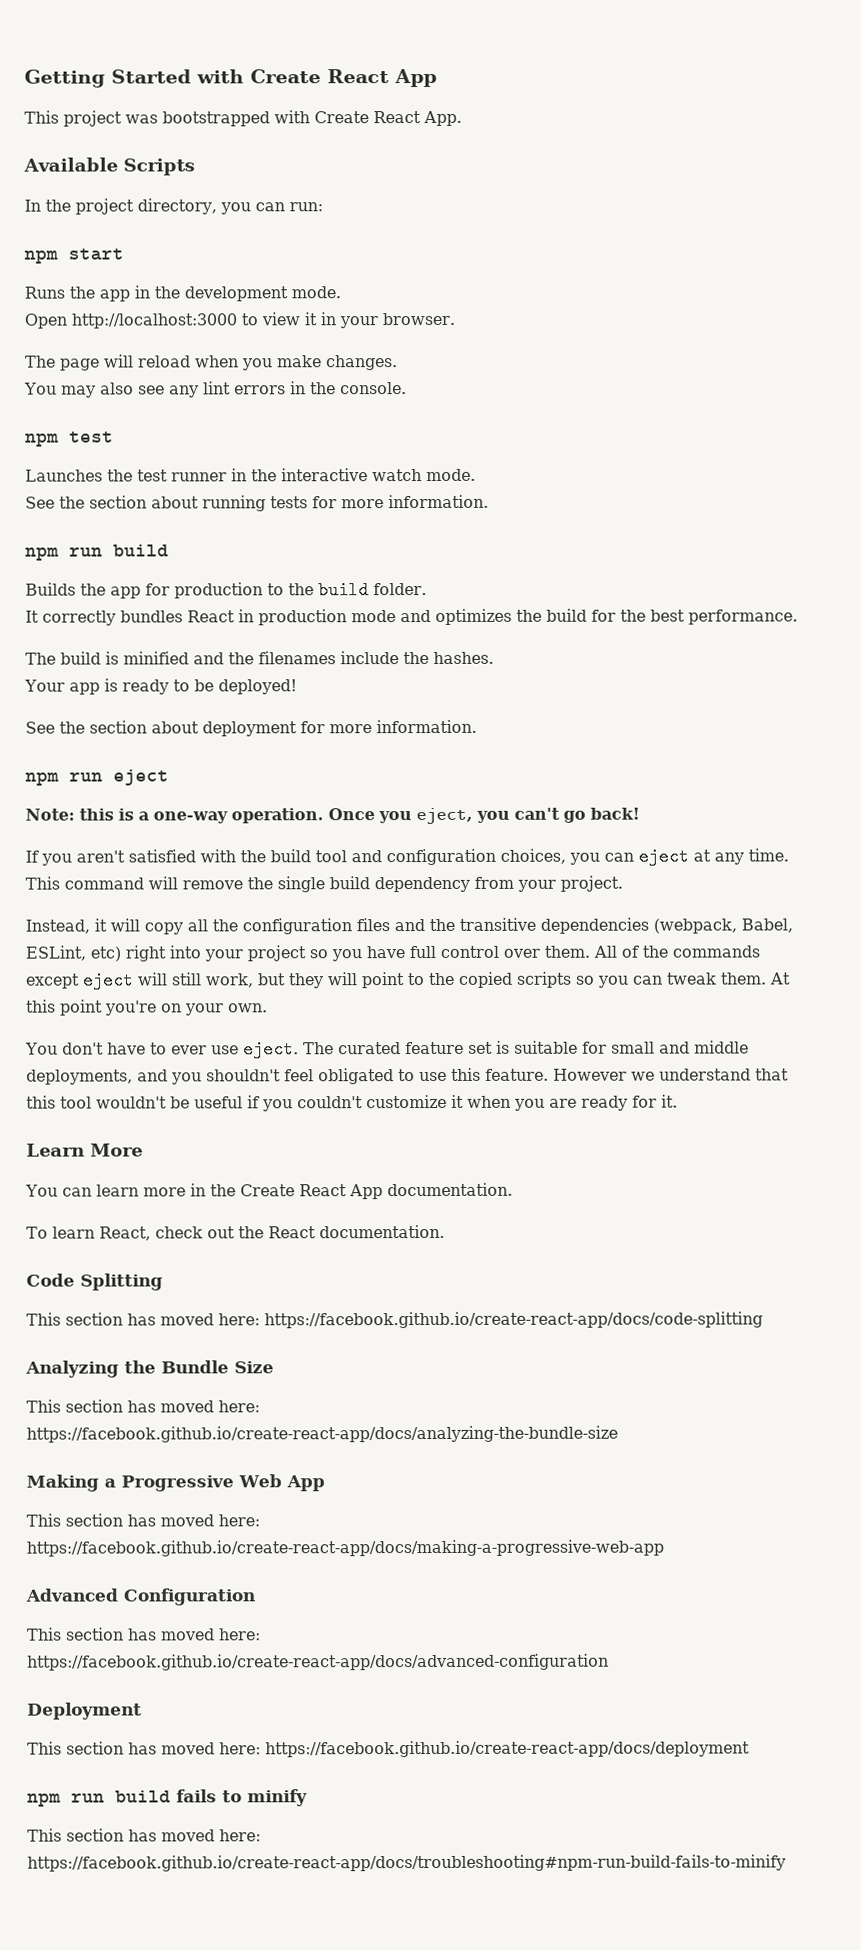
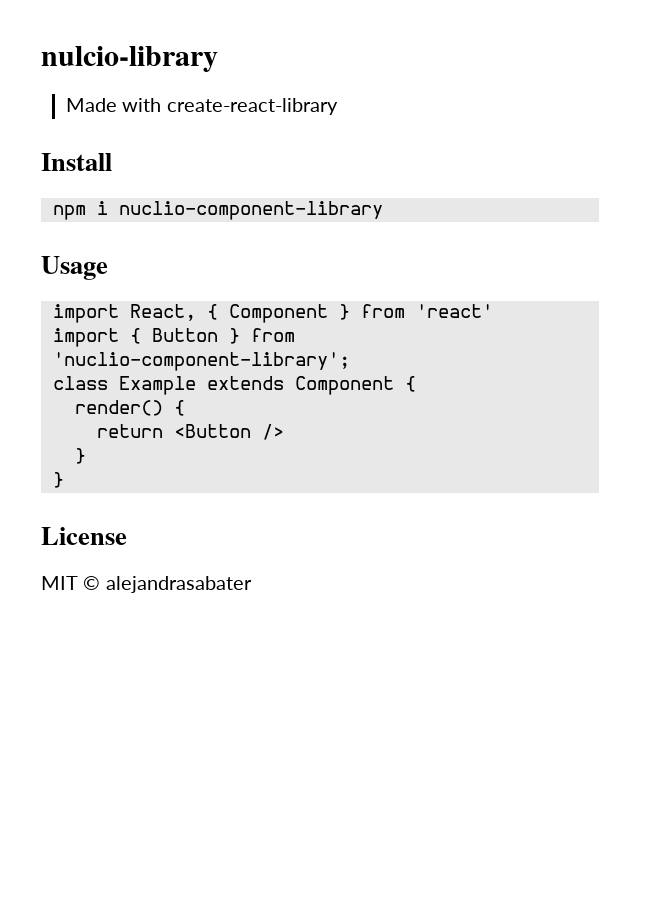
[24,68,437,88] [24,110,462,127] [23,157,195,176] [24,198,323,215] [24,248,124,264] [24,285,341,302] [24,312,455,329] [25,354,398,371] [24,381,407,398] [25,431,114,447] [25,468,476,482] [25,494,489,512] [25,544,169,561] [25,581,427,600] [25,608,798,626] [25,651,494,665] [24,678,297,695] [25,719,477,737] [25,769,169,786] [25,807,640,825] [25,847,789,866] [25,875,623,893] [25,917,793,935] [25,945,760,962] [25,971,791,990] [26,999,268,1016] [25,1040,749,1059] [26,1067,789,1085] [26,1094,678,1112] [26,1143,143,1157] [25,1182,513,1200] [26,1224,445,1241] [26,1273,163,1291] [26,1311,763,1329] [25,1360,274,1378] [26,1399,260,1413] [26,1425,618,1443] [26,1474,325,1492] [26,1513,260,1527] [26,1539,664,1557] [25,1588,255,1606] [27,1627,261,1641] [27,1653,609,1671] [27,1702,142,1720] [27,1740,750,1758] [27,1789,308,1807] [27,1828,261,1842] [27,1854,786,1872] Getting Started with Create React App // This project was bootstrapped with Create React App. // Available Scripts // In the project directory, you can run: // npm start // Runs the app in the development mode. // Open http://localhost:3000 to view it in your browser. // The page will reload when you make changes. // You may also see any lint errors in the console. // npm test // Launches the test runner in the interactive watch mode. // See the section about running tests for more information. // npm run build // Builds the app for production to the build folder. // It correctly bundles React in production mode and optimizes the build for the best performance. // The build is minified and the filenames include the hashes. // Your app is ready to be deployed! // See the section about deployment for more information. // npm run eject // Note: this is a one-way operation. Once you eject, you can't go back! // If you aren't satisfied with the build tool and configuration choices, you can eject at any time. This command will remove the single build dependency from your project. // Instead, it will copy all the configuration files and the transitive dependencies (webpack, Babel, ESLint, etc) right into your project so you have full control over them. All of the commands except eject will still work, but they will point to the copied scripts so you can tweak them. At this point you're on your own. // You don't have to ever use eject. The curated feature set is suitable for small and middle deployments, and you shouldn't feel obligated to use this feature. However we understand that this tool wouldn't be useful if you couldn't customize it when you are ready for it. // Learn More // You can learn more in the Create React App documentation. // To learn React, check out the React documentation. // Code Splitting // This section has moved here: https://facebook.github.io/create-react-app/docs/code-splitting // Analyzing the Bundle Size // This section has moved here: https://facebook.github.io/create-react-app/docs/analyzing-the-bundle-size // Making a Progressive Web App // This section has moved here: https://facebook.github.io/create-react-app/docs/making-a-progressive-web-app // Advanced Configuration // This section has moved here: https://facebook.github.io/create-react-app/docs/advanced-configuration // Deployment // This section has moved here: https://facebook.github.io/create-react-app/docs/deployment // npm run build fails to minify // This section has moved here: https://facebook.github.io/create-react-app/docs/troubleshooting#npm-run-build-fails-to-minify -> [41,46,218,72] [65,98,338,115] [41,153,112,171] [52,201,383,220] [41,256,108,280] [52,304,493,323] [52,328,295,347] [52,352,350,371] [52,376,416,395] [74,400,185,416] [96,424,284,440] [74,448,86,464] [52,472,64,488] [41,527,127,545] [41,576,252,593] nulcio-library // Made with create-react-library // Install // npm i nuclio-component-library // Usage // import React, { Component } from 'react' // import { Button } from 'nuclio-component-library'; // class Example extends Component { // render() { // return <Button /> // } // } // License // MIT © alejandrasabater

